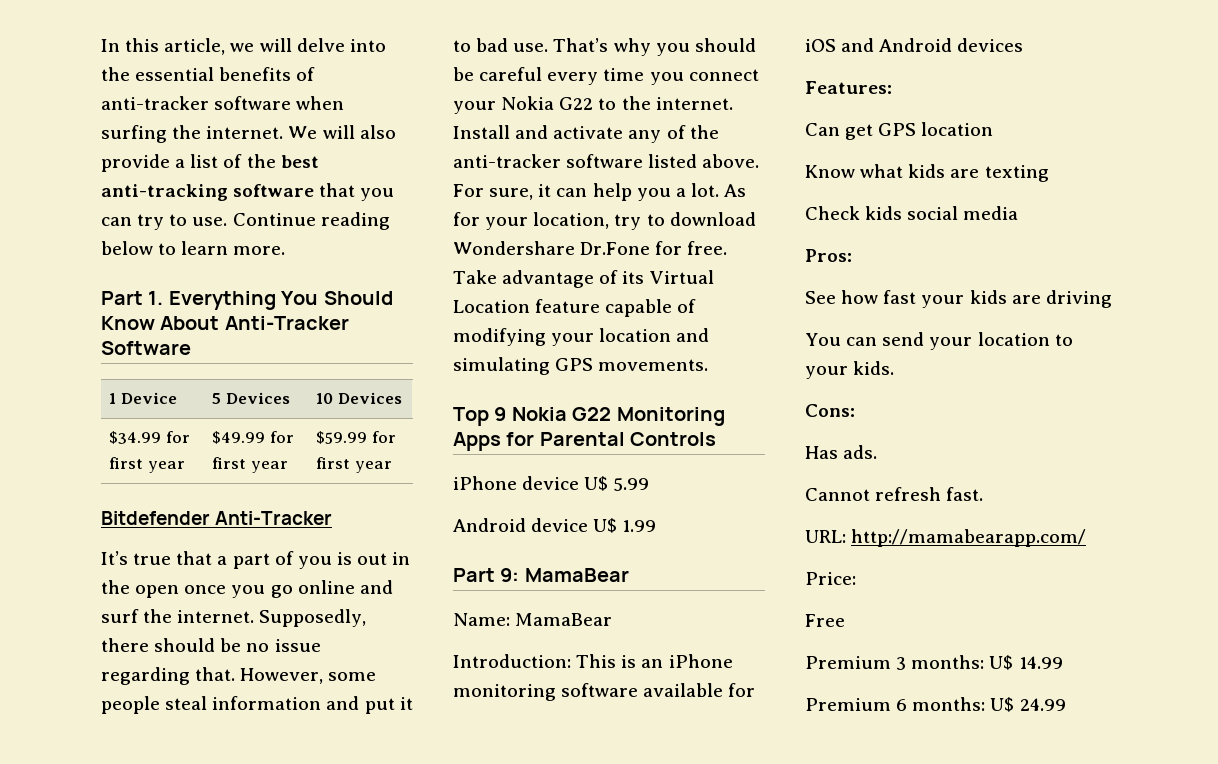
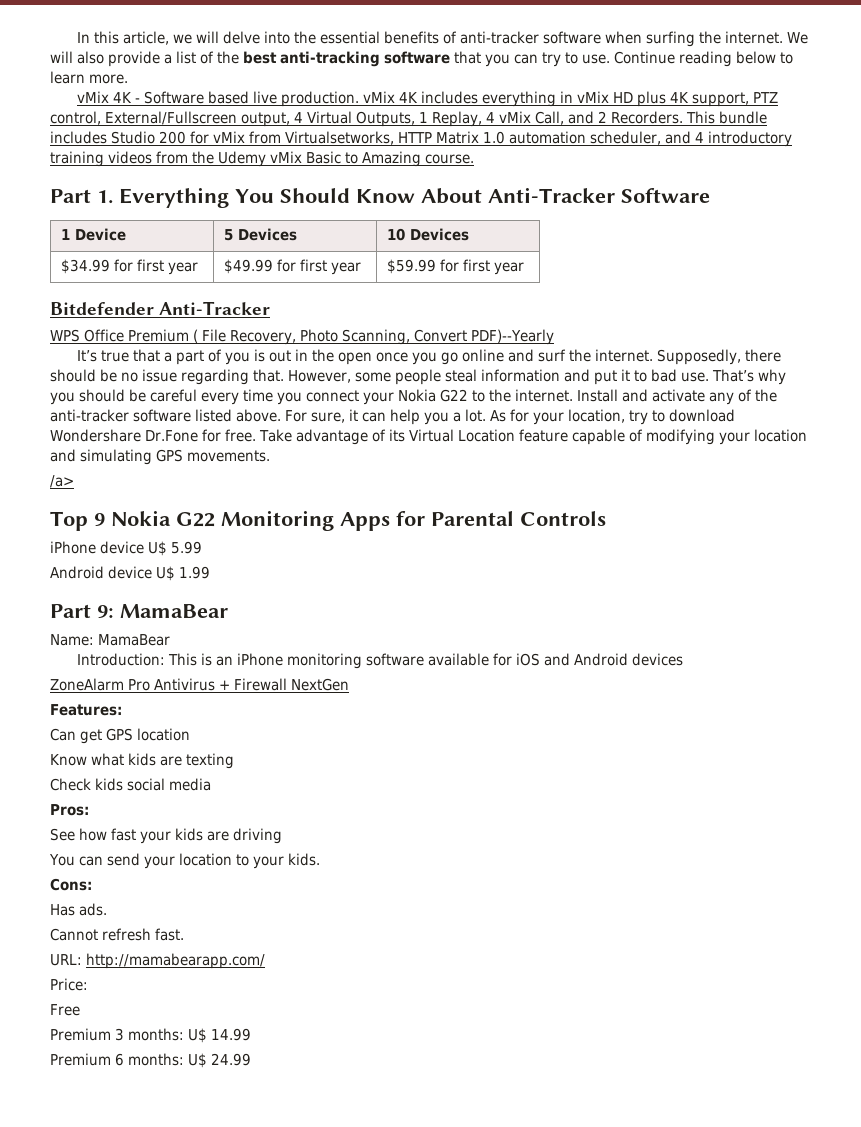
(286, 250) none -> [76,91,778,107] [50,111,767,127] [50,131,792,147] [50,151,474,167] // vMix 4K - Software based live production. vMix 4K includes everything in vMix HD plus 4K support, PTZ control, External/Fullscreen output, 4 Virtual Outputs, 1 Replay, 4 vMix Call, and 2 Recorders. This bundle includes Studio 200 for vMix from Virtualsetworks, HTTP Matrix 1.0 automation scheduler, and 4 introductory training videos from the Udemy vMix Basic to Amazing course.
(333, 518) none -> [50,329,554,345] // WPS Office Premium ( File Recovery, Photo Scanning, Convert PDF)--Yearly
(709, 365) none -> [50,475,74,488] // /a>
(1024, 45) none -> [50,678,349,691] // ZoneAlarm Pro Antivirus + Firewall NextGen

